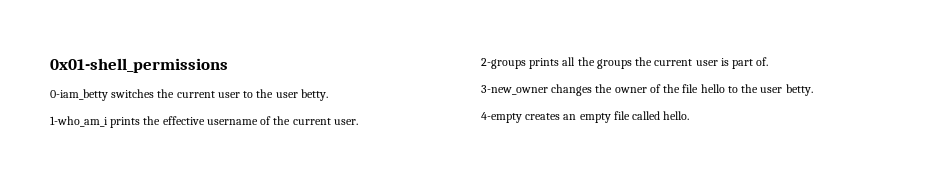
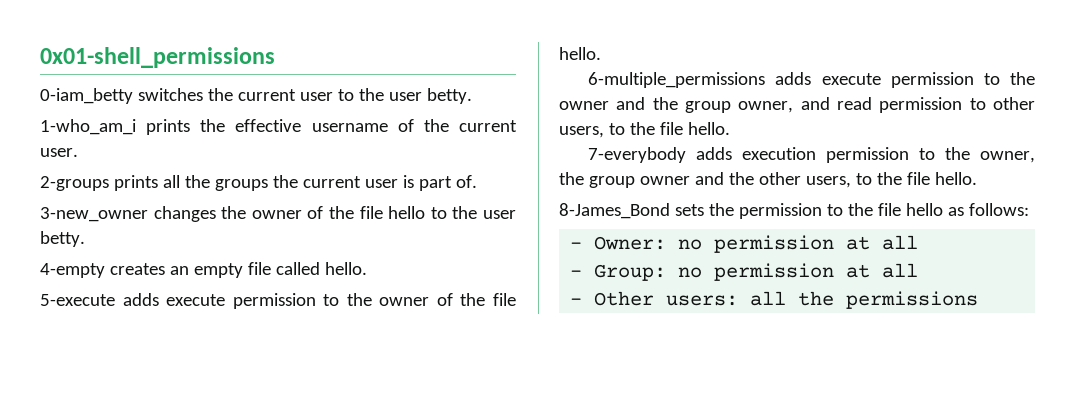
(690, 115) none -> [40,293,516,309] [559,47,601,60] [588,72,1035,88] [559,97,1035,113] [559,122,730,138] [588,147,1035,163] [559,172,977,188] [559,203,1029,219] [570,235,919,253] [570,263,919,281] [570,291,979,309] // 5-execute adds execute permission to the owner of the file hello. // 6-multiple_permissions adds execute permission to the owner and the group owner, and read permission to other users, to the file hello. // 7-everybody adds execution permission to the owner, the group owner and the other users, to the file hello. // 8-James_Bond sets the permission to the file hello as follows: // - Owner: no permission at all // - Group: no permission at all // - Other users: all the permissions

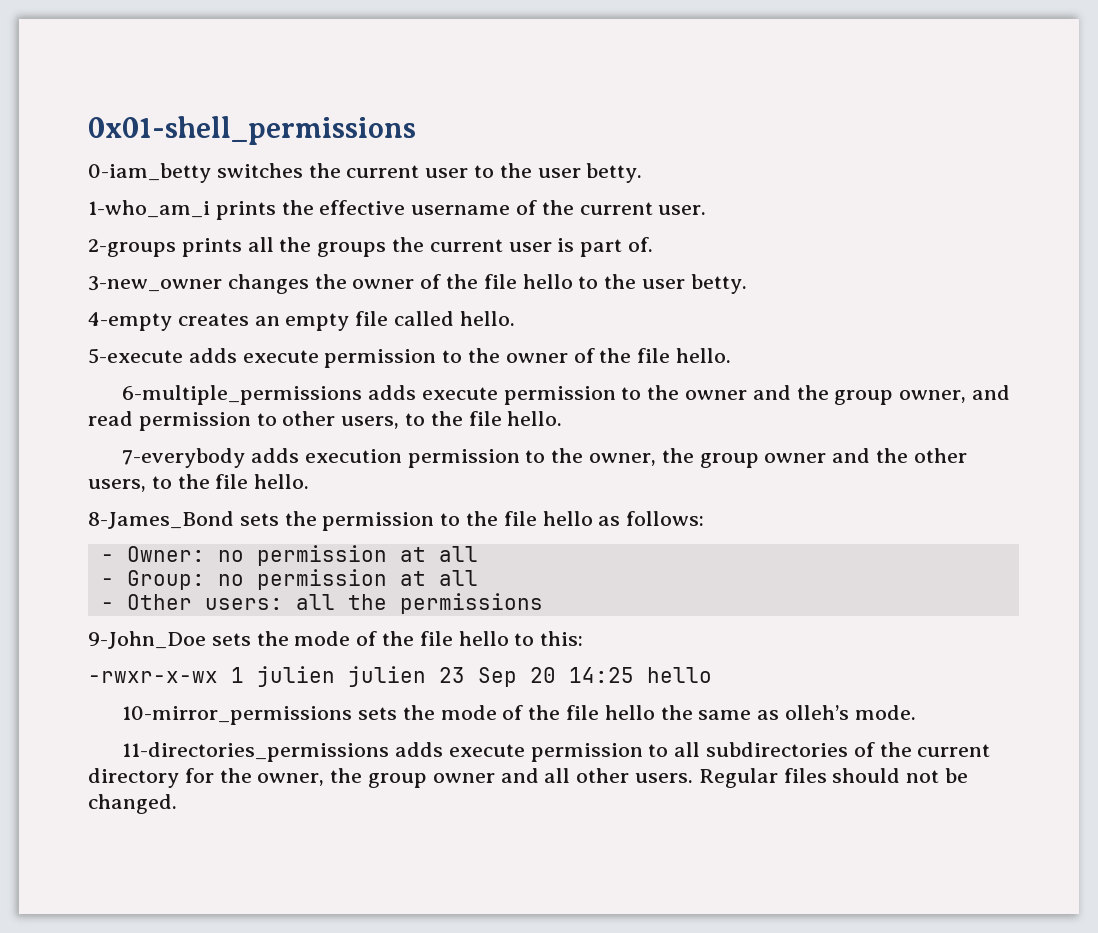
(979, 300) none -> [88,631,584,649] [88,666,712,687] [122,705,916,725] [122,742,991,762] [88,768,969,788] [88,794,177,814] // 9-John_Doe sets the mode of the file hello to this: // -rwxr-x-wx 1 julien julien 23 Sep 20 14:25 hello // 10-mirror_permissions sets the mode of the file hello the same as olleh’s mode. // 11-directories_permissions adds execute permission to all subdirectories of the current directory for the owner, the group owner and all other users. Regular files should not be changed.

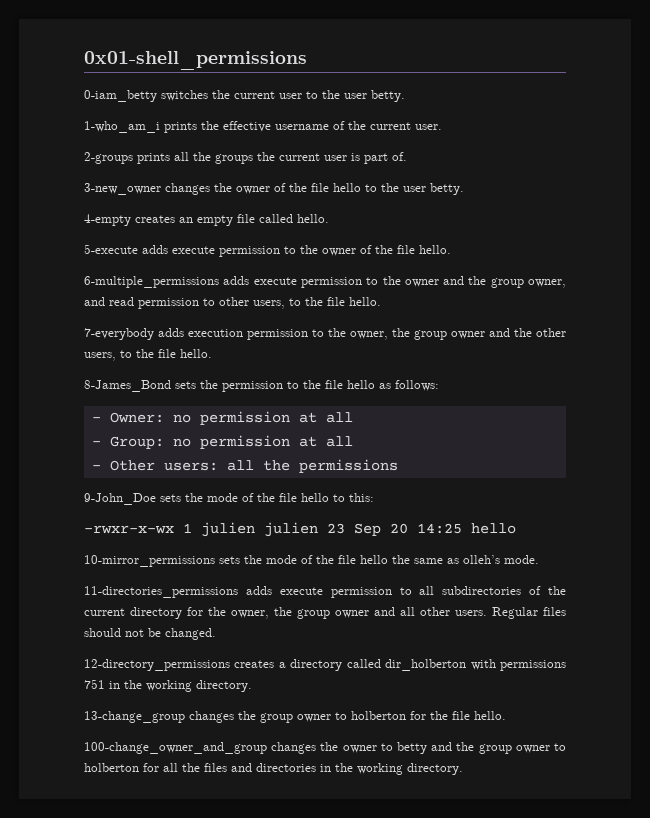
(177, 804) none -> [84,659,566,671] [84,679,252,692] [84,711,506,723] [84,742,566,754] [84,763,463,775] // 12-directory_permissions creates a directory called dir_holberton with permissions 751 in the working directory. // 13-change_group changes the group owner to holberton for the file hello. // 100-change_owner_and_group changes the owner to betty and the group owner to holberton for all the files and directories in the working directory.

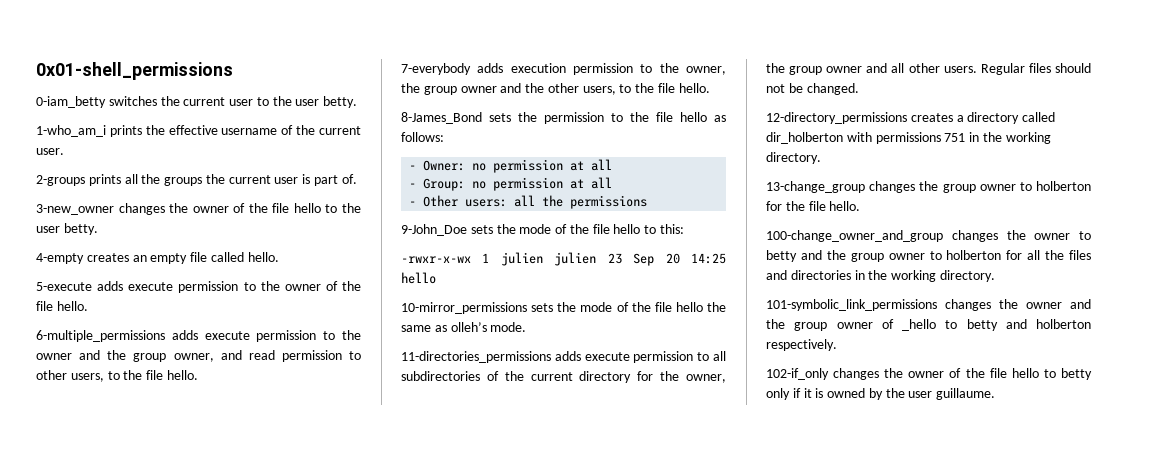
(463, 769) none -> [766,299,1091,311] [766,319,1091,331] [766,339,837,351] [766,368,1092,380] [766,388,996,400] // 101-symbolic_link_permissions changes the owner and the group owner of _hello to betty and holberton respectively. // 102-if_only changes the owner of the file hello to betty only if it is owned by the user guillaume.

